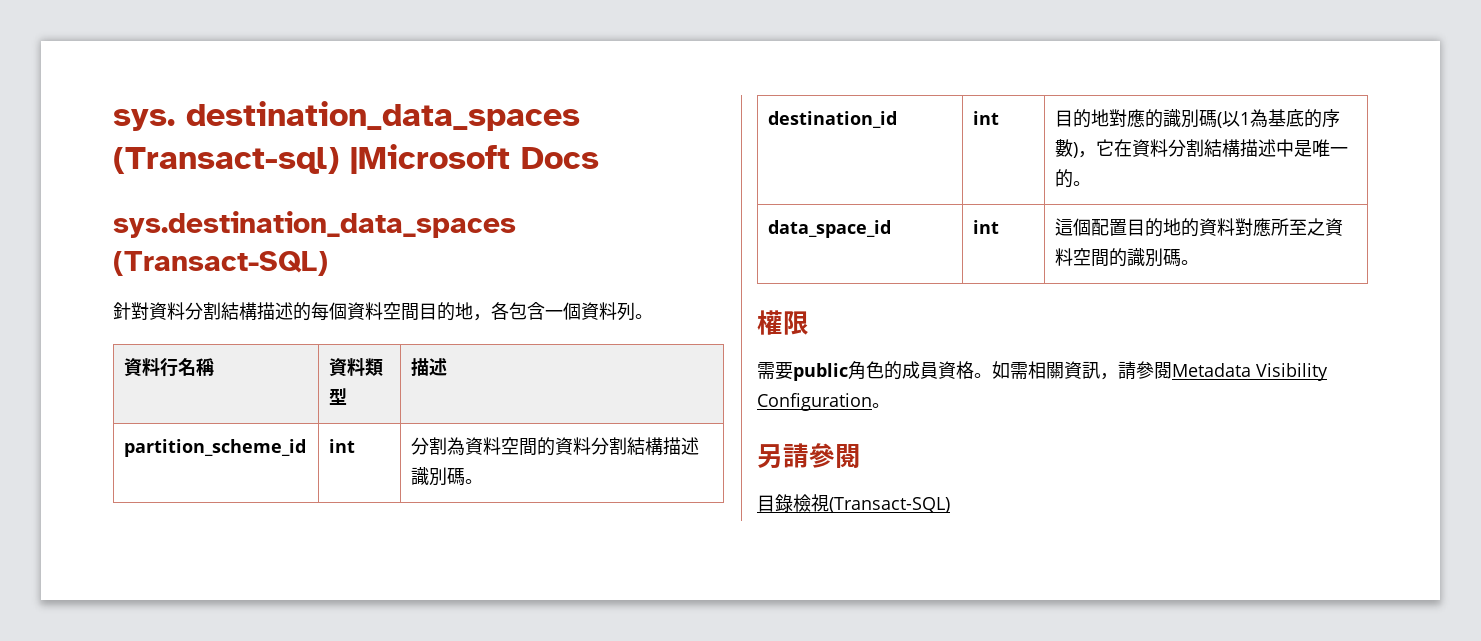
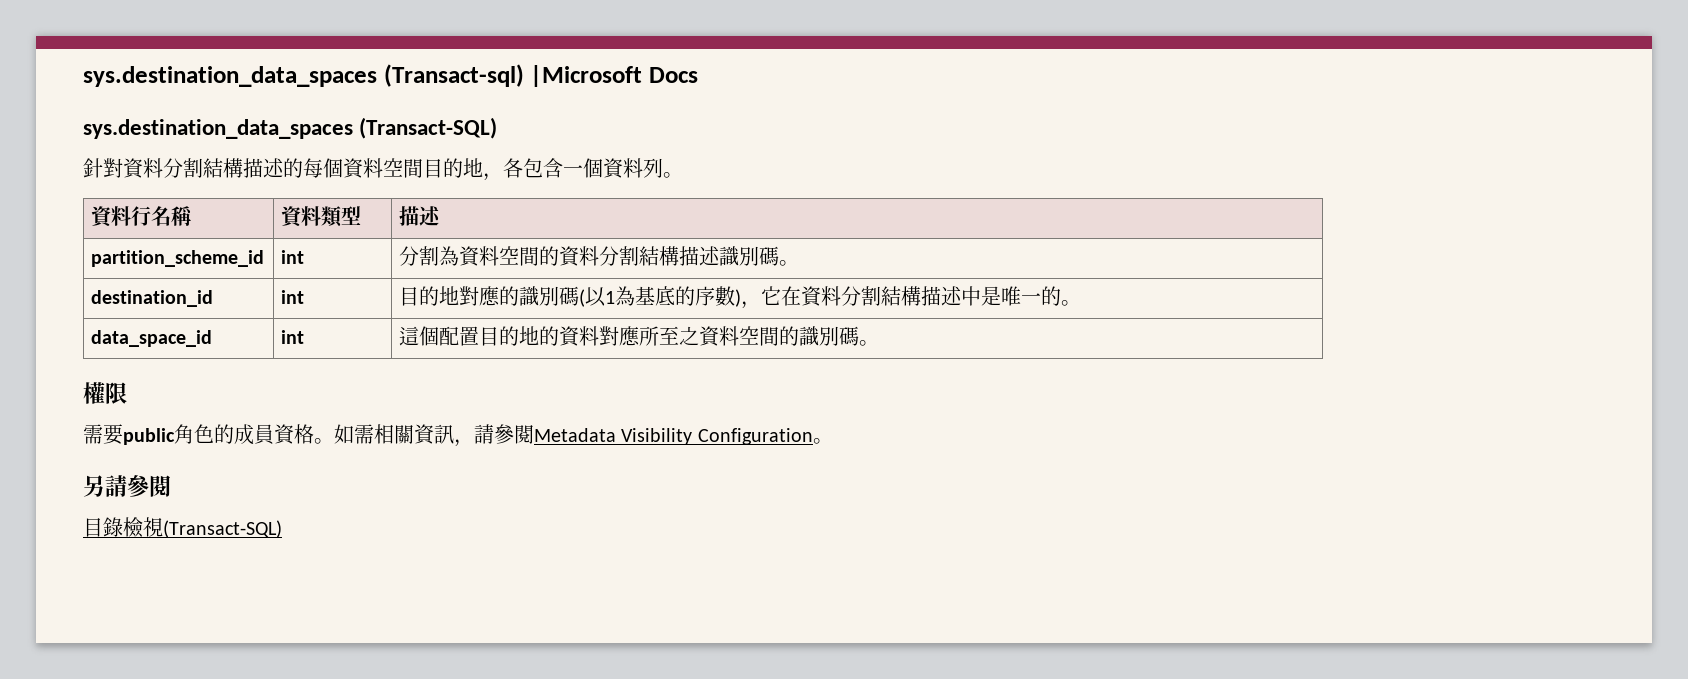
[113,101,580,131] sys. destination_data_spaces -> [83,66,377,87] sys.destination_data_spaces

